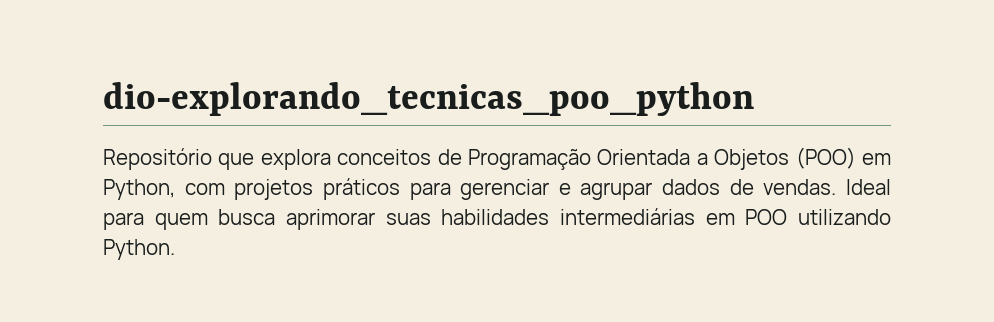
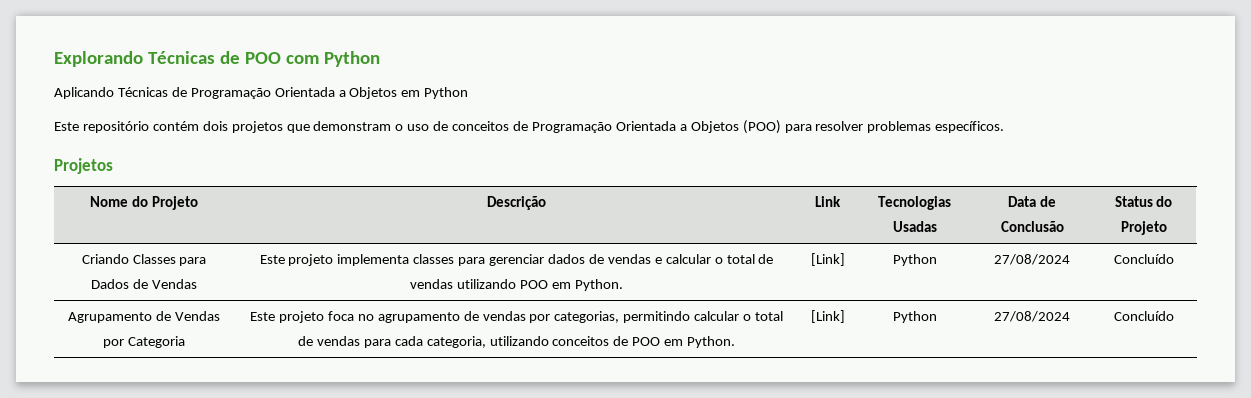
[103,82,754,116] [103,148,331,170] dio-explorando_tecnicas_poo_python // Repositório que explora -> [54,51,380,67] [54,87,469,99] [54,121,449,133] Explorando Técnicas de POO com Python // Aplicando Técnicas de Programação Orientada a Objetos em Python // Este repositório contém dois projetos que demonstram o uso de
[861,153,891,165] [103,178,891,200] [103,208,891,230] [103,239,175,260] em Python, com projetos práticos para gerenciar e agrupar dados de vendas. Ideal para quem busca aprimorar suas habilidades intermediárias em POO utilizando Python. -> [784,121,1005,133] [54,158,113,174] [90,196,198,210] [487,196,546,210] [815,196,841,207] [878,196,951,210] [892,221,937,232] [1008,196,1056,207] [1000,221,1064,232] [1114,196,1173,207] [1120,221,1167,235] [81,254,207,266] [91,279,197,289] [259,254,774,266] [410,279,623,291] [810,253,845,266] [892,254,937,266] [994,254,1070,265] [1113,254,1174,264] [68,311,220,323] [103,336,185,348] [250,311,783,323] [297,336,736,348] [810,310,845,323] [892,311,937,323] [994,311,1070,322] [1113,311,1174,321] para resolver problemas específicos. // Projetos // Nome do Projeto | Descrição | Link | Tecnologias Usadas | Data de Conclusão | Status do Projeto // Criando Classes para Dados de Vendas | Este projeto implementa classes para gerenciar dados de vendas e calcular o total de vendas utilizando POO em Python. | [Link] | Python | 27/08/2024 | Concluído // Agrupamento de Vendas por Categoria | Este projeto foca no agrupamento de vendas por categorias, permitindo calcular o total de vendas para cada categoria, utilizando conceitos de POO em Python. | [Link] | Python | 27/08/2024 | Concluído

